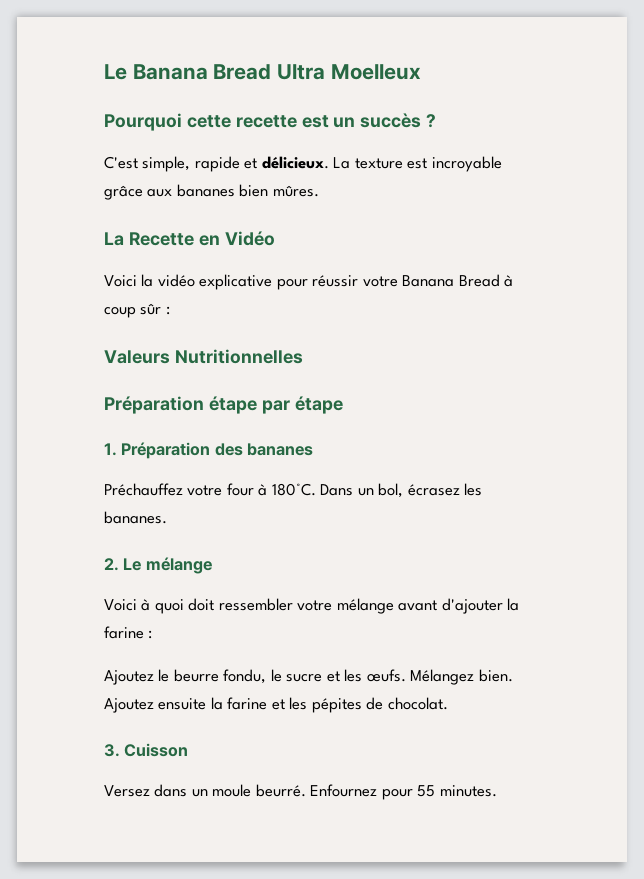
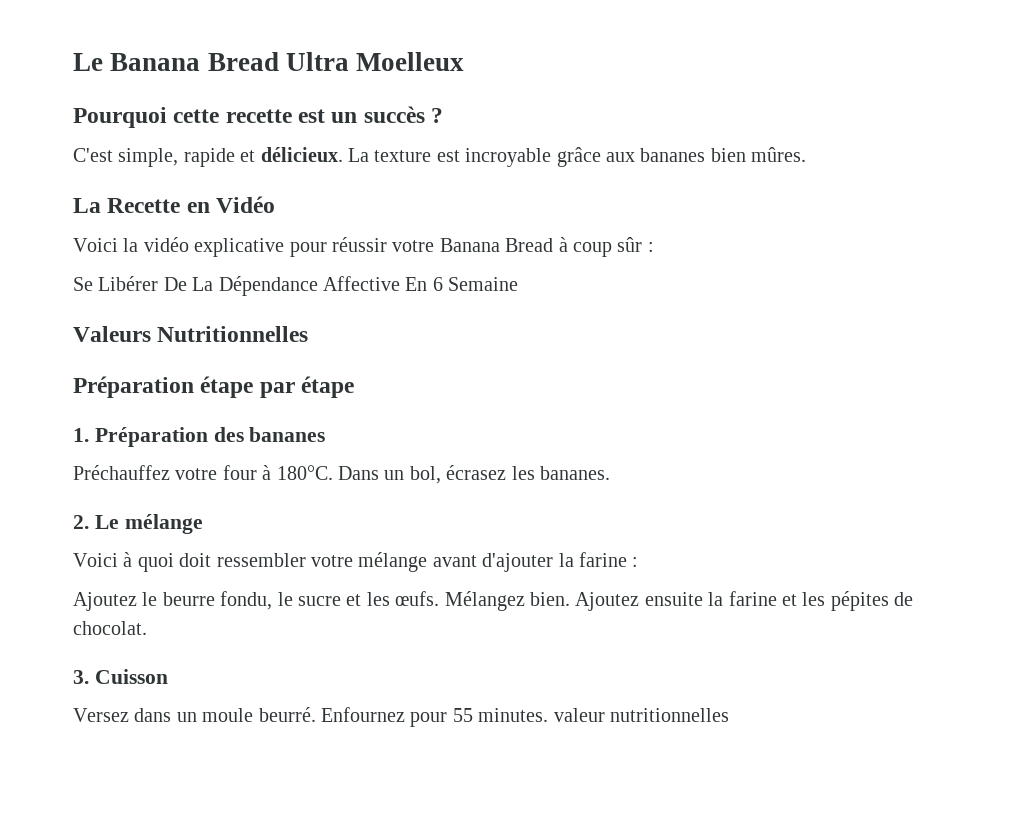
(170, 310) none -> [73,276,519,296] // Se Libérer De La Dépendance Affective En 6 Semaine
(497, 791) none -> [553,708,729,722] valeur nutritionnelles

